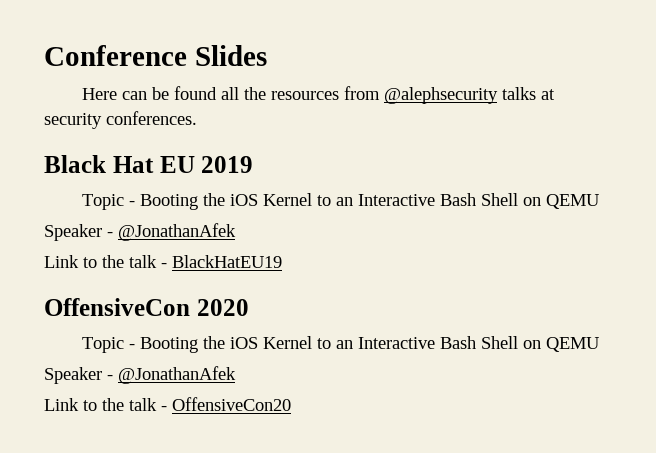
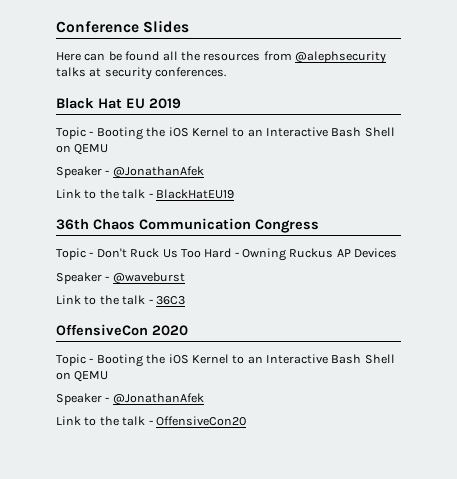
(282, 261) none -> [56,218,319,233] [56,248,398,261] [56,272,185,284] [56,295,185,305] // 36th Chaos Communication Congress // Topic - Don't Ruck Us Too Hard - Owning Ruckus AP Devices // Speaker - @waveburst // Link to the talk - 36C3

